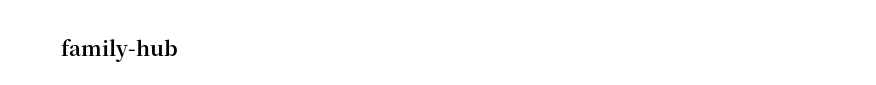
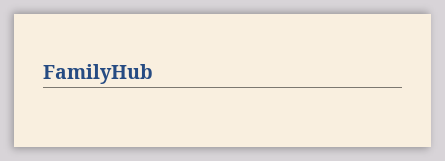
[61,39,178,62] family-hub -> [43,64,153,84] FamilyHub

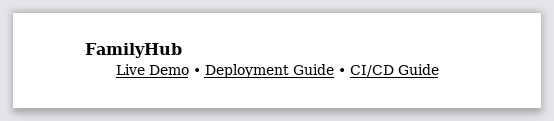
(153, 74) none -> [115,64,439,78] // Live Demo • Deployment Guide • CI/CD Guide

